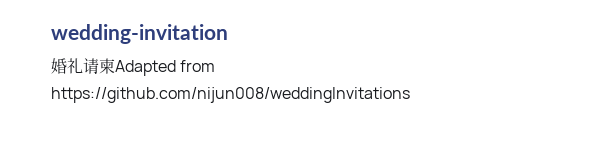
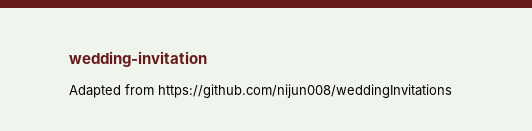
[51,58,115,74] 婚礼请柬 -> (207, 59) none

